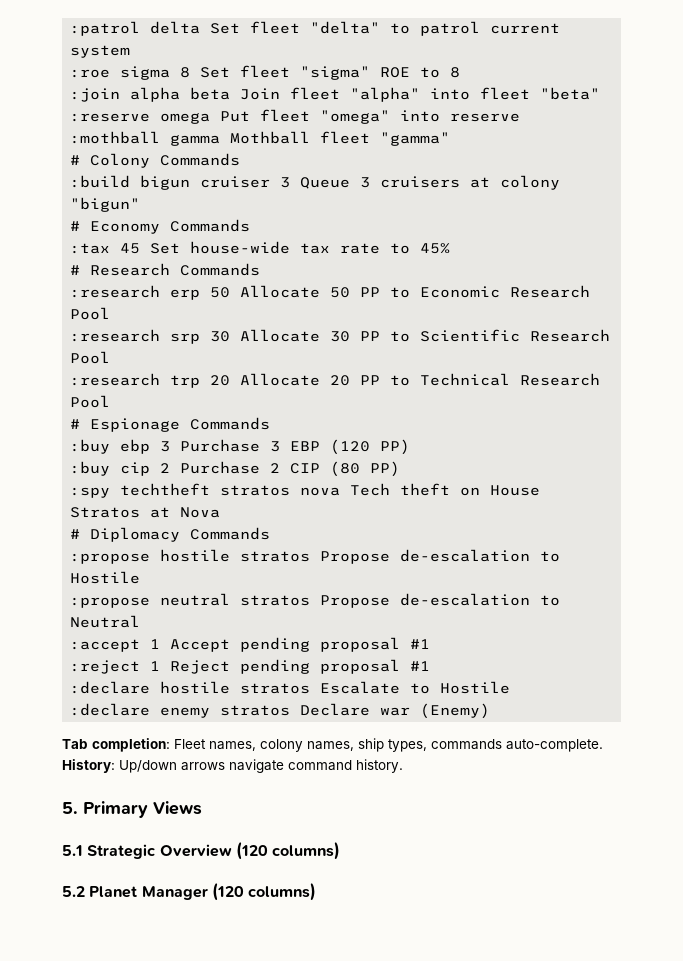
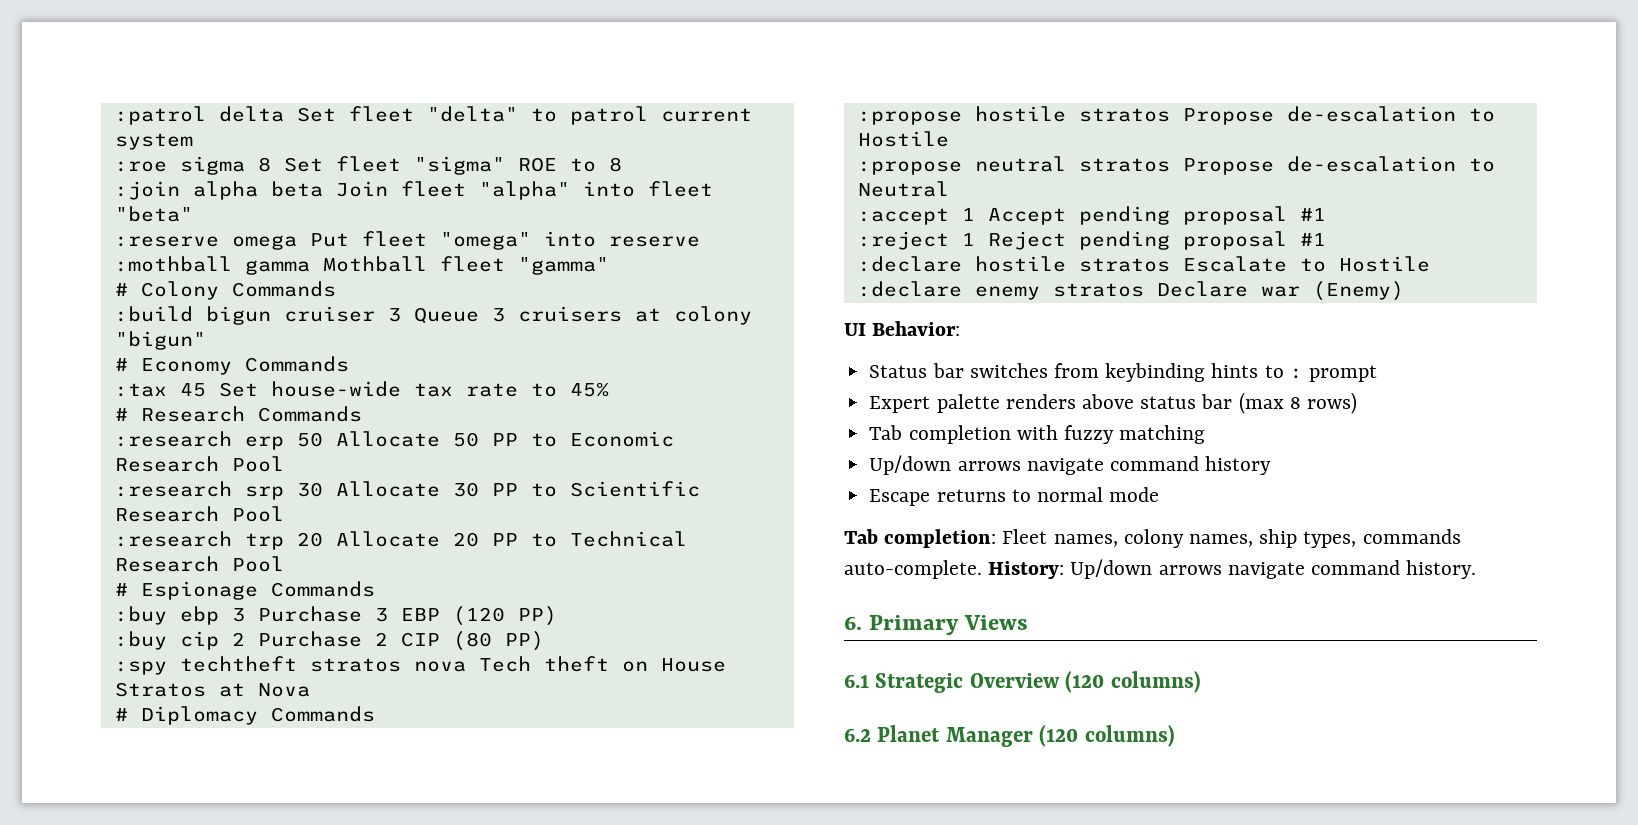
(491, 711) none -> [844,321,961,336] [869,363,1377,382] [869,392,1357,414] [869,425,1206,444] [869,455,1272,475] [869,487,1160,506] // UI Behavior: // Status bar switches from keybinding hints to : prompt // Expert palette renders above status bar (max 8 rows) // Tab completion with fuzzy matching // Up/down arrows navigate command history // Escape returns to normal mode
[62,802,78,814] 5. -> [844,616,862,630] 6.
[62,845,83,856] 5.1 -> [844,674,869,688] 6.1
[62,886,85,897] 5.2 -> [844,728,871,742] 6.2

